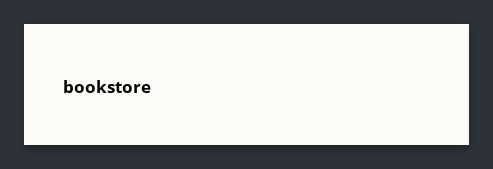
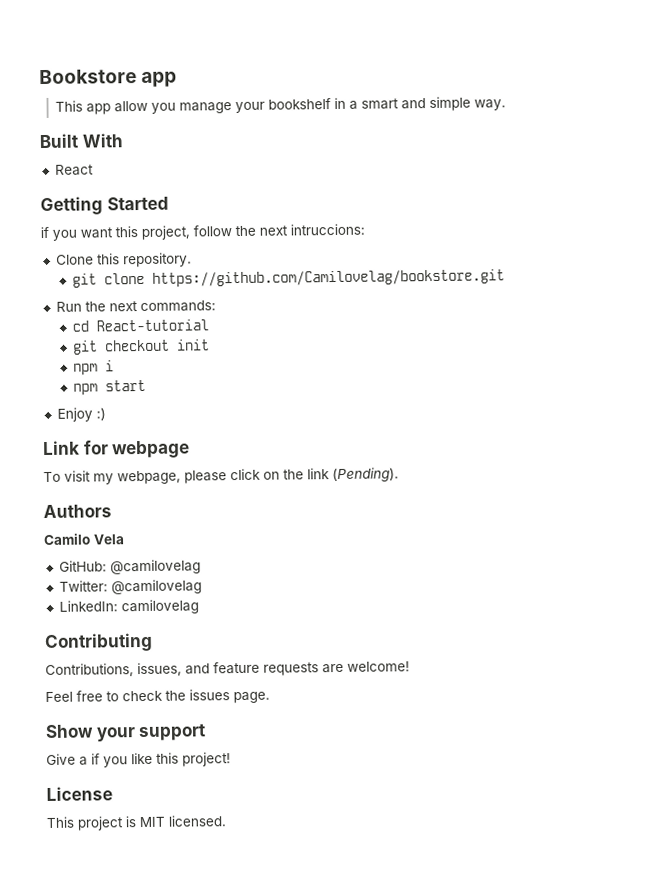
[63,80,151,93] bookstore -> [39,69,178,87] [55,96,507,115] [39,133,123,149] [54,164,94,176] [40,196,169,216] [40,223,365,241] [55,252,192,268] [72,269,506,288] [55,300,216,313] [72,319,210,332] [72,339,211,355] [73,360,115,375] [73,379,147,395] [56,407,106,422] [43,440,191,459] [43,467,399,485] [43,504,112,519] [43,533,125,546] [58,559,201,575] [58,579,202,595] [58,599,199,615] [44,632,153,653] [45,661,410,678] [45,689,270,704] [45,723,207,742] [46,752,231,768] [46,786,113,801] [46,815,226,831] Bookstore app // This app allow you manage your bookshelf in a smart and simple way. // Built With // React // Getting Started // if you want this project, follow the next intruccions: // Clone this repository. // git clone https://github.com/Camilovelag/bookstore.git // Run the next commands: // cd React-tutorial // git checkout init // npm i // npm start // Enjoy :) // Link for webpage // To visit my webpage, please click on the link (Pending). // Authors // Camilo Vela // GitHub: @camilovelag // Twitter: @camilovelag // LinkedIn: camilovelag // Contributing // Contributions, issues, and feature requests are welcome! // Feel free to check the issues page. // Show your support // Give a if you like this project! // License // This project is MIT licensed.

